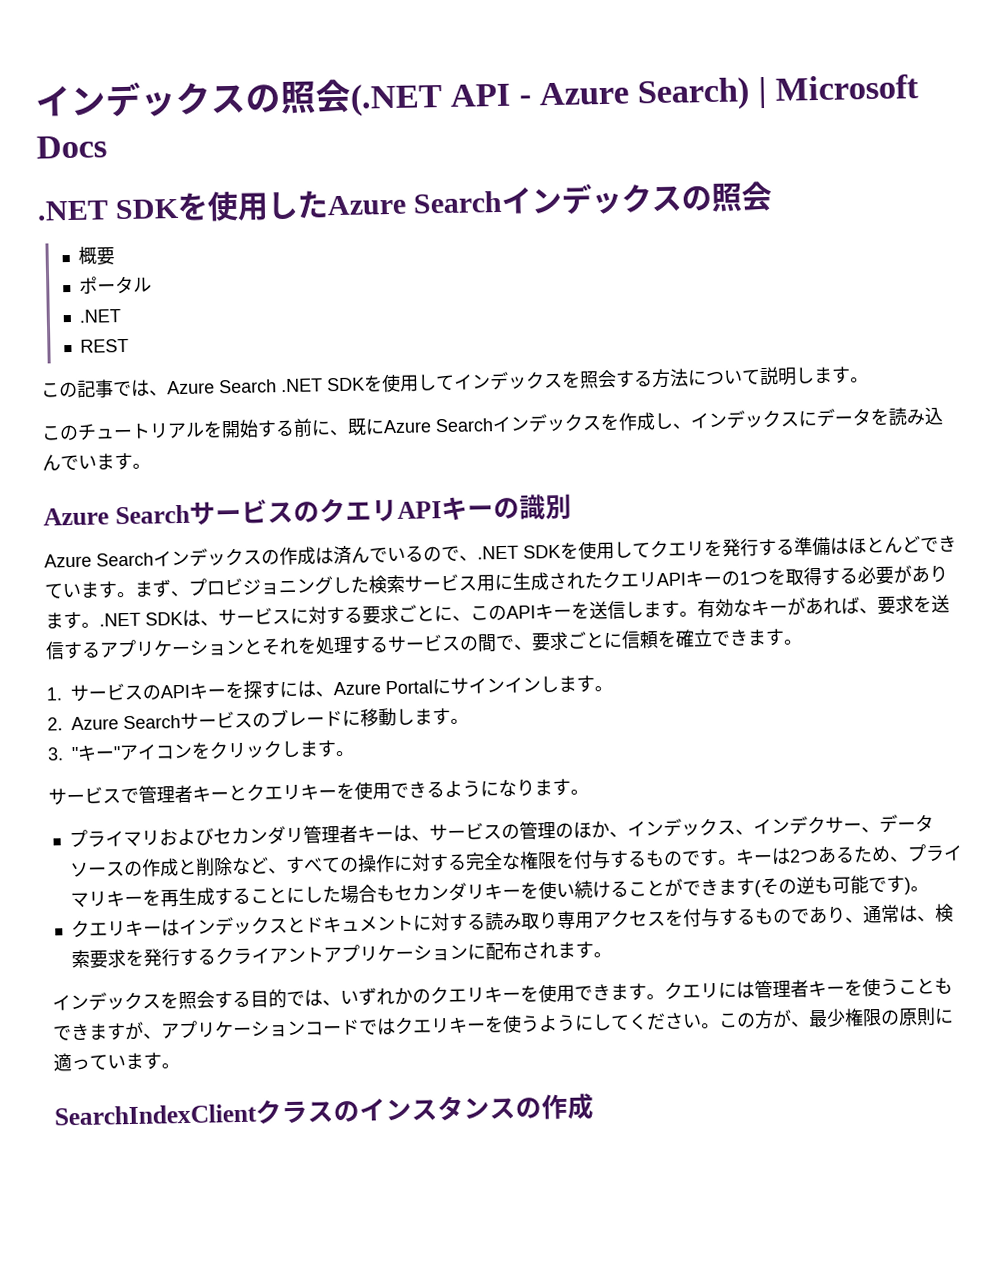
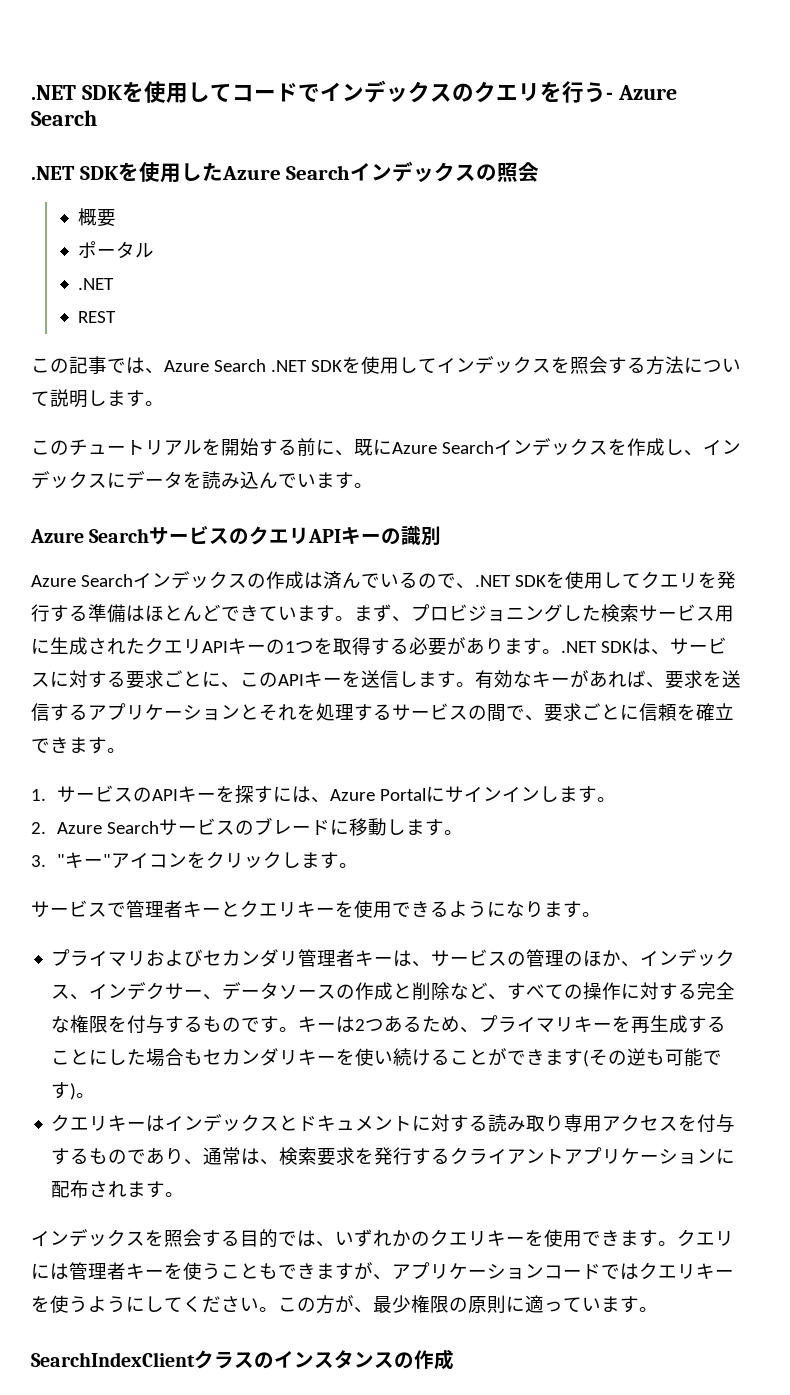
[35,74,919,117] [36,135,107,159] インデックスの照会(.NET API - Azure Search) | Microsoft Docs -> [31,80,677,103] [31,110,97,126] .NET SDKを使用してコードでインデックスのクエリを行う- Azure Search

